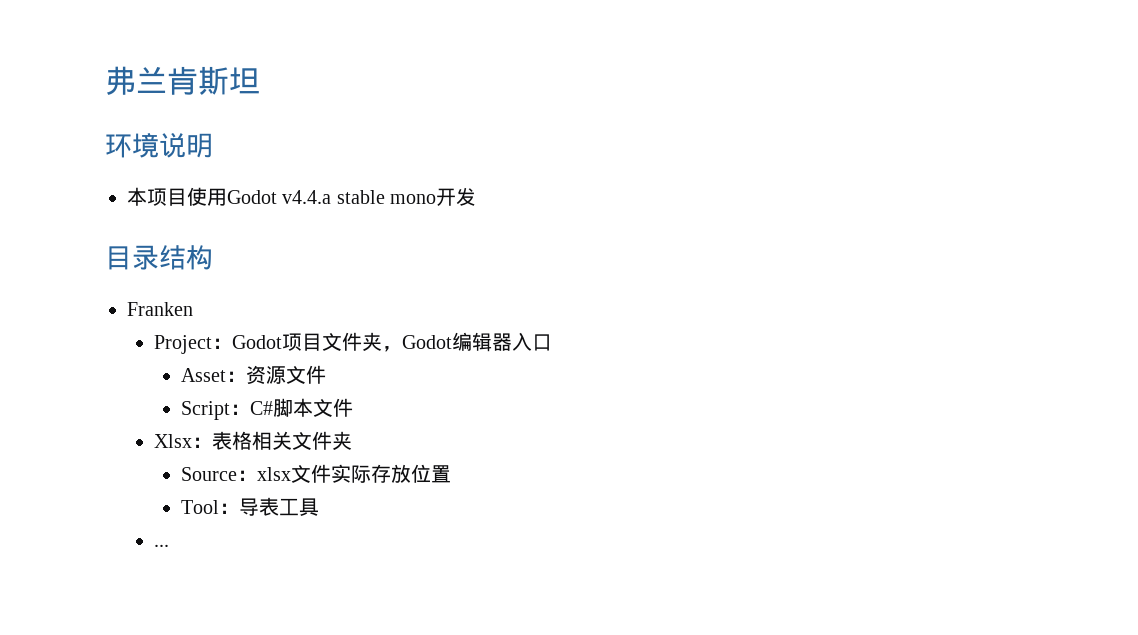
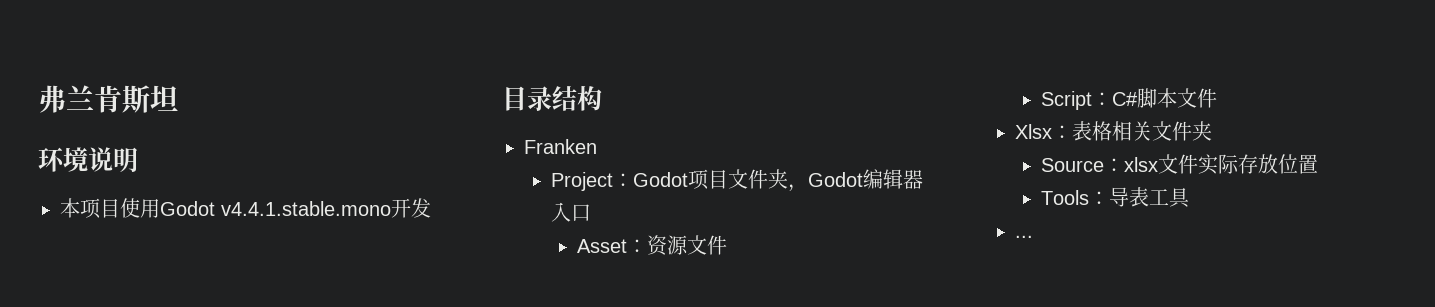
[282,190,437,204] v4.4.a stable mono -> [221,201,391,216] v4.4.1.stable.mono
[181,500,220,514] Tool -> [1041,190,1090,205] Tools

